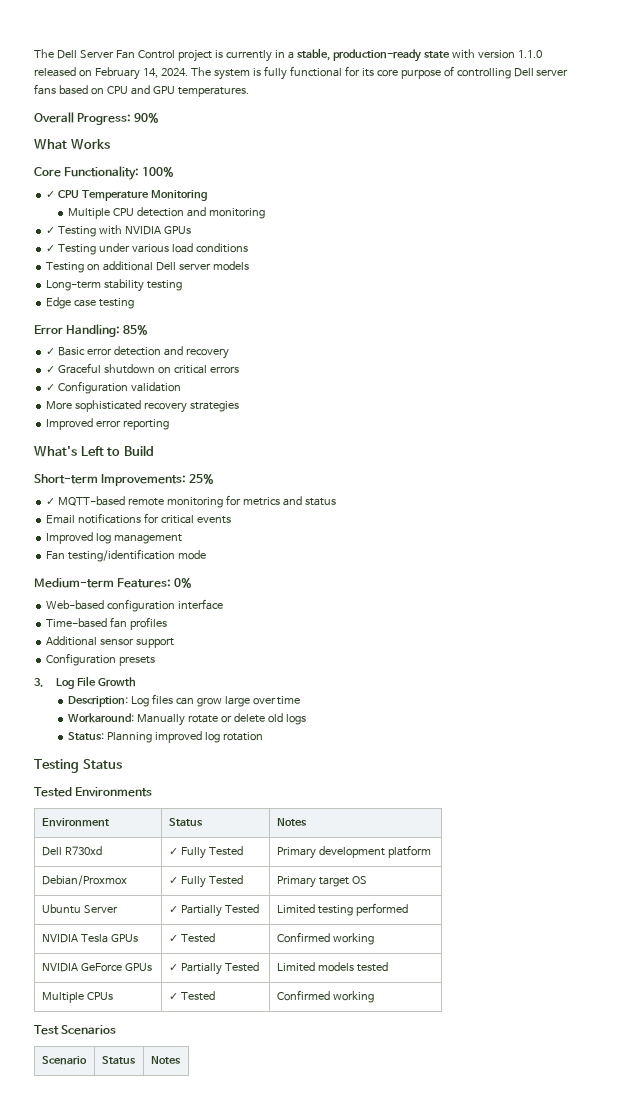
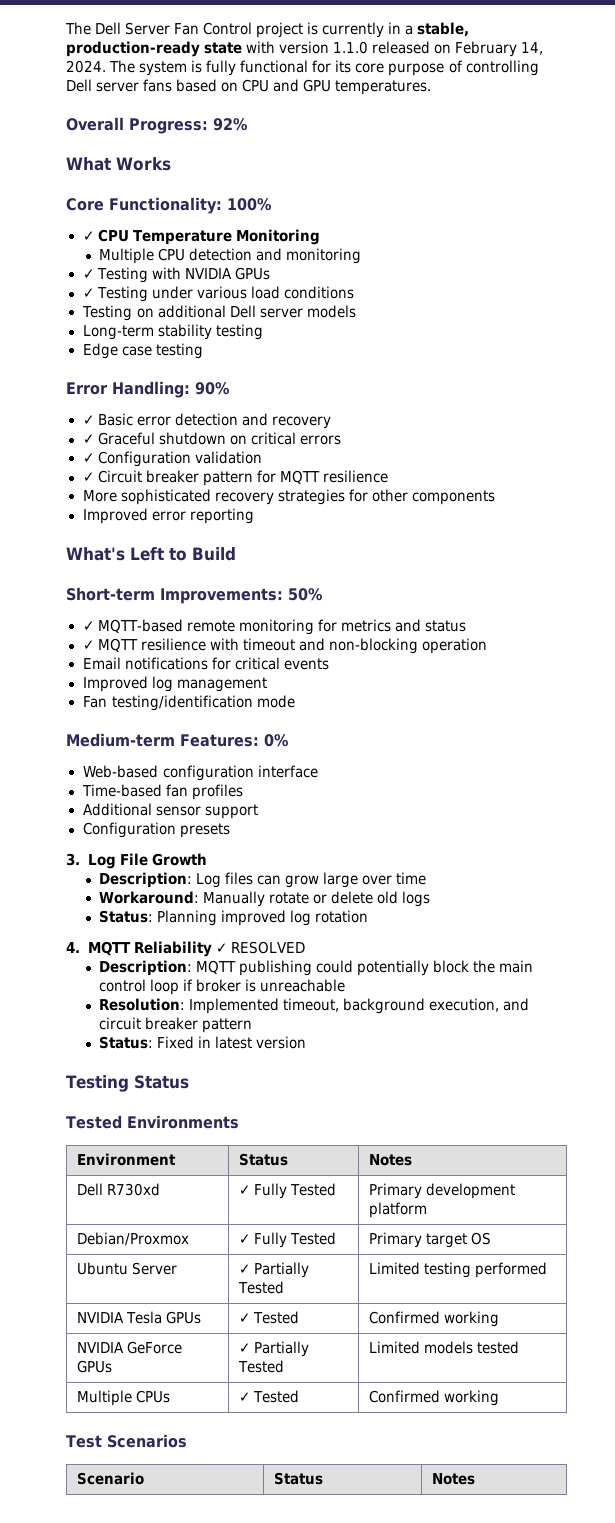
[134,113,160,123] 90% -> [213,118,247,131] 92%
[123,325,149,335] 85% -> [195,382,229,395] 90%
(182, 387) none -> [82,470,388,486] // ✓ Circuit breaker pattern for MQTT resilience
(240, 406) none -> [348,489,495,505] for other components
[189,474,215,484] 25% -> [288,588,322,601] 50%
(336, 502) none -> [82,638,487,654] // ✓ MQTT resilience with timeout and non-blocking operation
(263, 736) none -> [66,941,305,957] [99,960,534,976] [99,979,346,995] [99,998,530,1014] [99,1017,253,1033] [99,1036,307,1049] // 4. MQTT Reliability ✓ RESOLVED // Description: MQTT publishing could potentially block the main control loop if broker is unreachable // Resolution: Implemented timeout, background execution, and circuit breaker pattern // Status: Fixed in latest version

